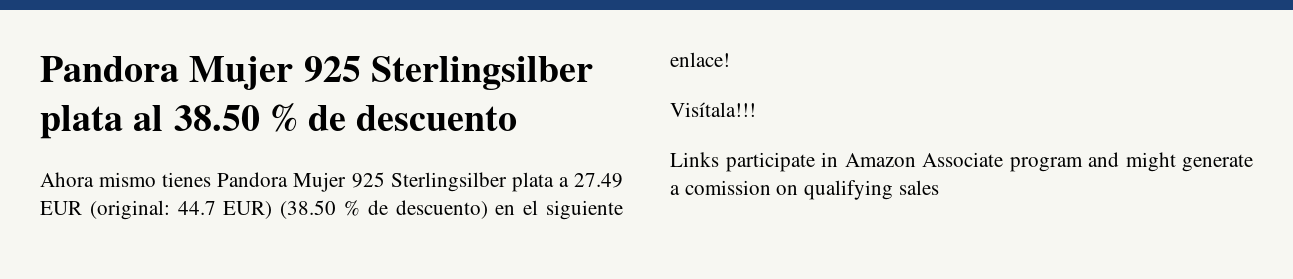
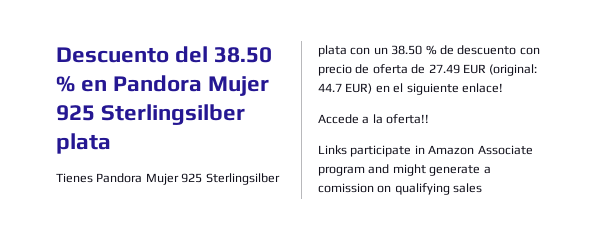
[40,56,593,90] [40,103,518,139] [40,172,569,192] Pandora Mujer 925 Sterlingsilber plata al 38.50 % de descuento // Ahora mismo tienes Pandora Mujer 925 Sterlingsilber plata a -> [56,46,273,63] [56,75,270,96] [56,104,246,125] [56,133,111,154] [56,173,280,185] [318,45,540,57] [318,64,426,76] Descuento del 38.50 % en Pandora Mujer 925 Sterlingsilber plata // Tienes Pandora Mujer 925 Sterlingsilber plata con un 38.50 % de descuento con precio de oferta de
[280,200,488,219] (38.50 % de descuento) -> (373, 88) none
[670,102,756,117] Visítala!!! -> [318,114,430,124] Accede a la oferta!!

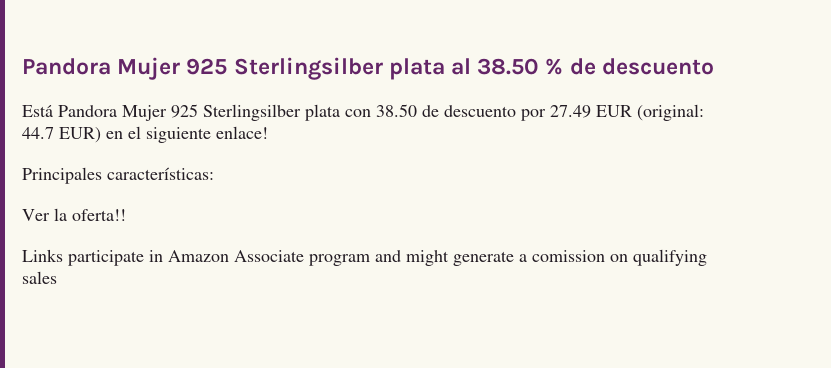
[56,46,273,63] [56,75,270,96] [56,104,246,125] [56,133,111,154] [56,173,93,183] Descuento del 38.50 % en Pandora Mujer 925 Sterlingsilber plata // Tienes -> [22,57,714,80] [22,105,53,117] Pandora Mujer 925 Sterlingsilber plata al 38.50 % de descuento // Está
[373,45,540,55] [318,64,426,76] un 38.50 % de descuento con precio de oferta de -> [376,104,546,121] 38.50 de descuento por
[318,114,370,124] Accede a -> [22,167,214,184] [22,209,50,221] Principales características: // Ver

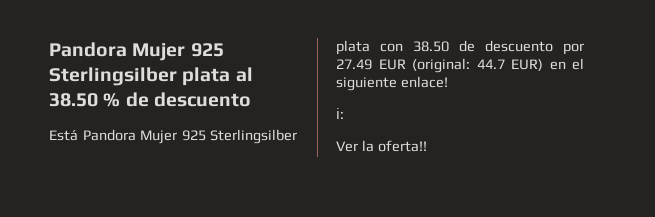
[22,167,214,184] Principales características: -> [336,108,344,119] ℹ:
[22,249,707,266] [22,271,57,284] // Links participate in Amazon Associate program and might generate a comission on qualifying sales -> (427, 146) none

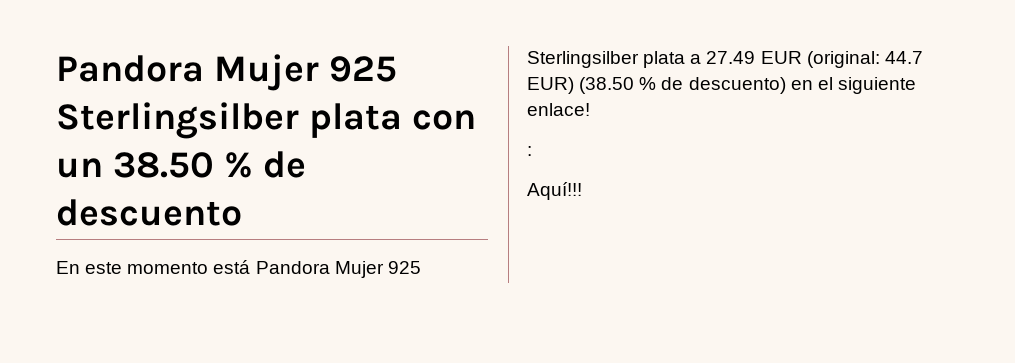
[49,42,224,61] [49,67,253,86] [49,92,251,107] [49,129,297,144] [336,40,584,55] Pandora Mujer 925 Sterlingsilber plata al 38.50 % de descuento // Está Pandora Mujer 925 Sterlingsilber plata con 38.50 de descuento por -> [56,54,398,91] [56,102,477,139] [56,151,307,178] [56,199,242,226] [56,260,421,278] [527,51,702,68] Pandora Mujer 925 Sterlingsilber plata con un 38.50 % de descuento // En este momento está Pandora Mujer 925 Sterlingsilber plata a
(543, 65) none -> [579,77,786,94] (38.50 % de descuento)
[336,108,344,119] [336,140,427,152] ℹ: // Ver la oferta!! -> [527,146,532,156] [527,182,582,200] : // Aquí!!!

